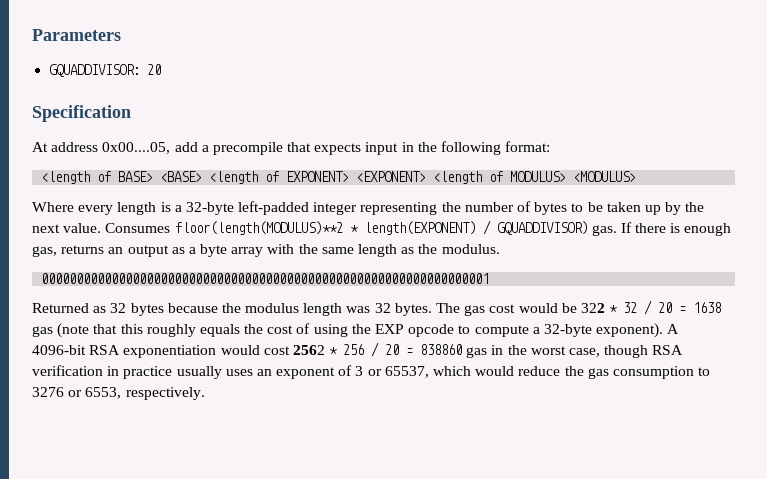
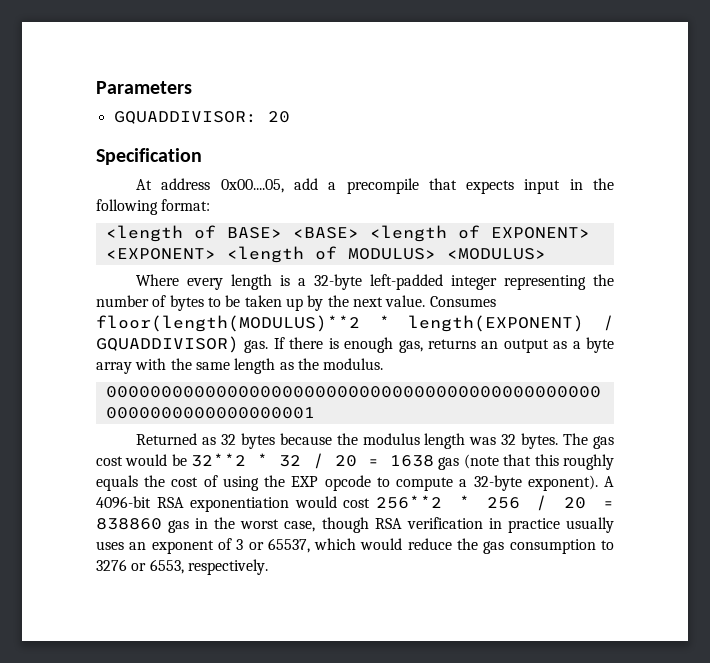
[580,303,605,313] 322 -> [191,453,247,467] 32**2
[292,345,325,355] 2562 -> [375,495,442,509] 256**2

